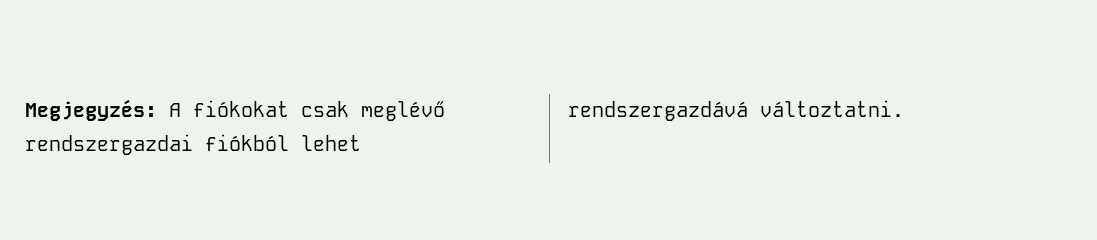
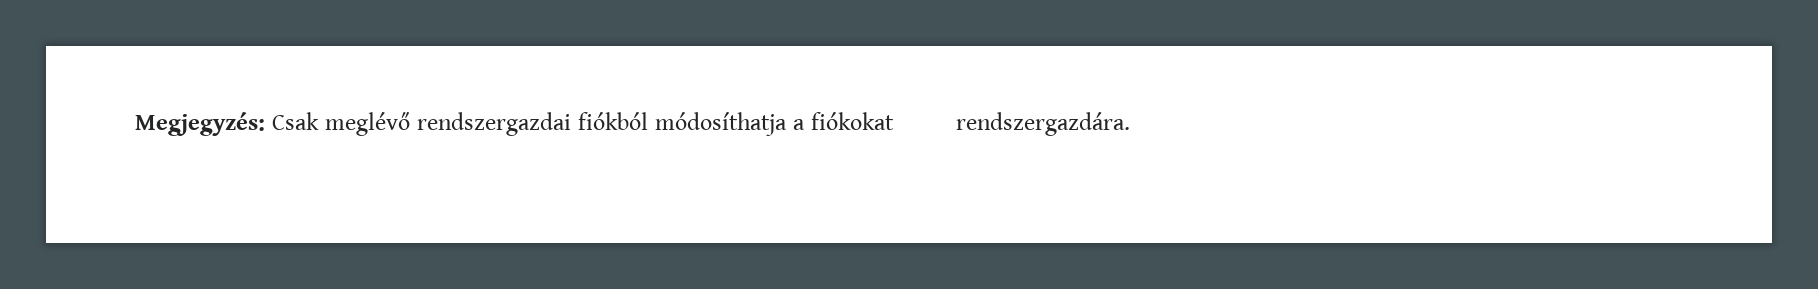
[169,100,445,121] [25,134,361,155] [568,100,904,121] A fiókokat csak meglévő rendszergazdai fiókból lehet rendszergazdává változtatni. -> [272,112,1130,136] Csak meglévő rendszergazdai fiókból módosíthatja a fiókokat rendszergazdára.

